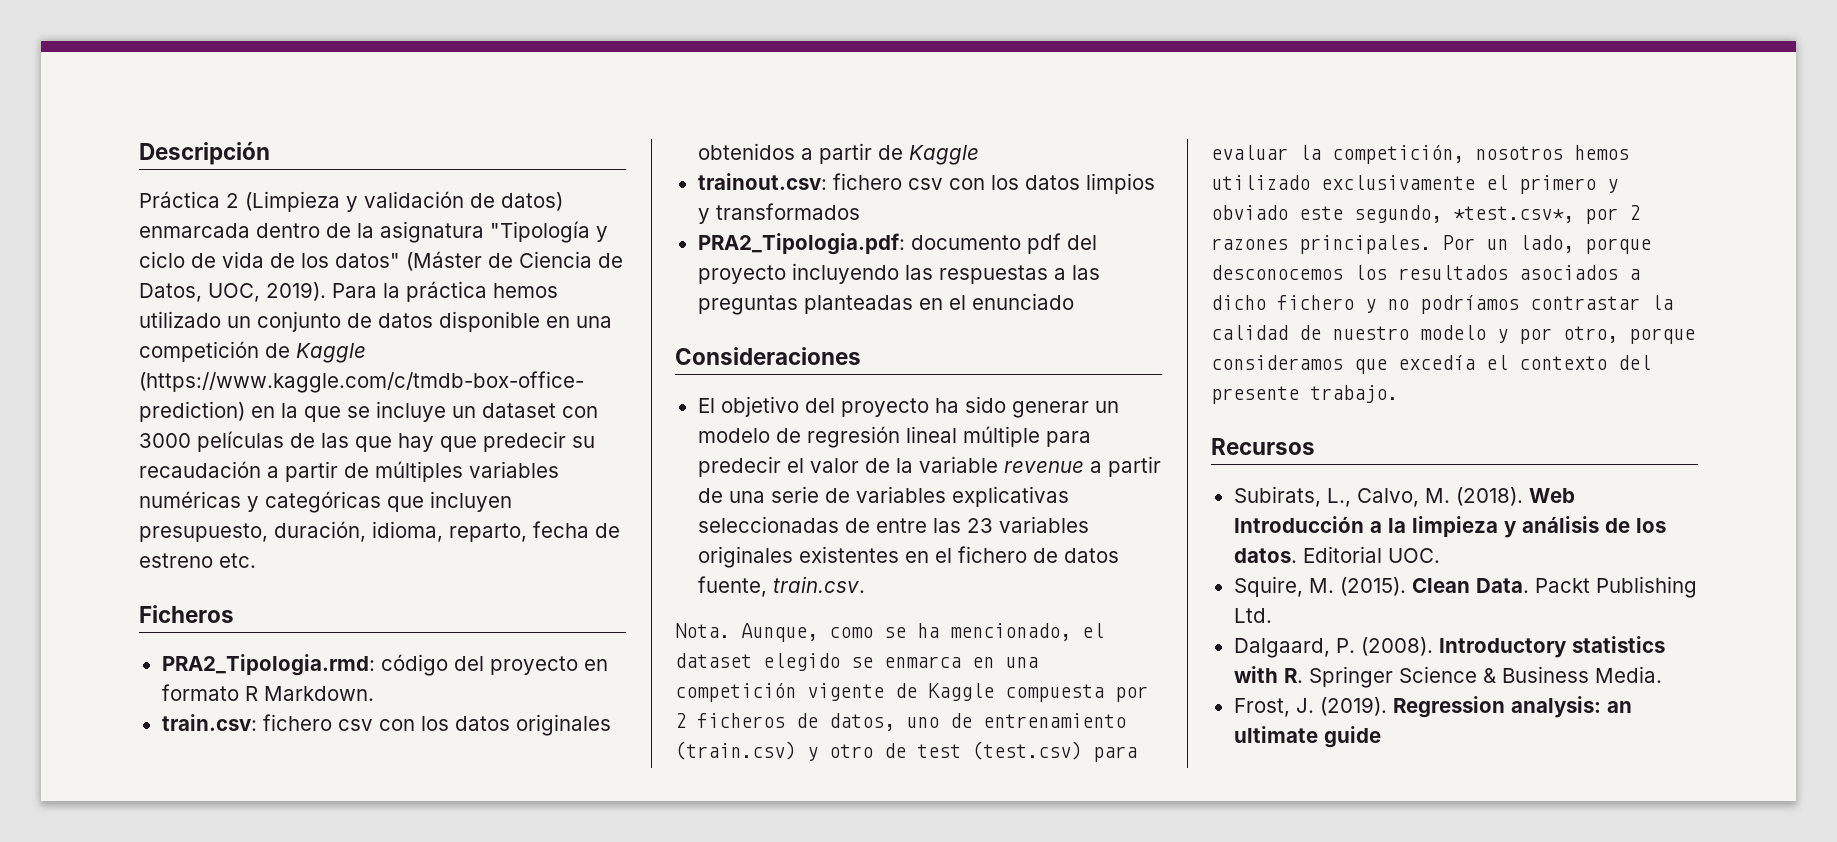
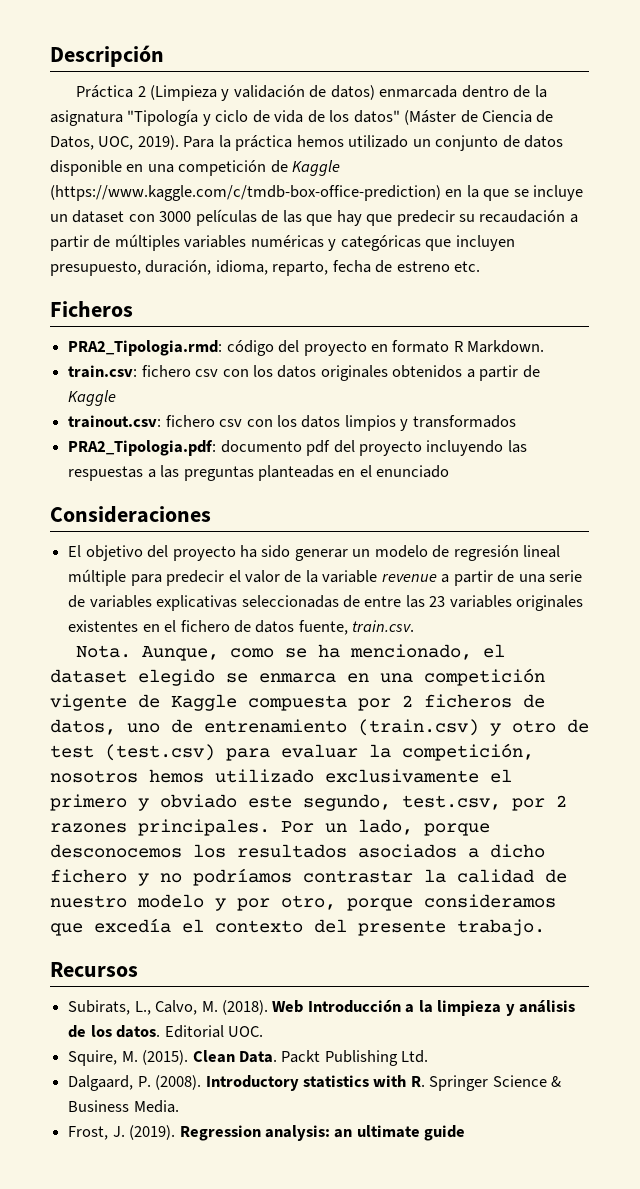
[1453,206,1574,223] *test.csv*, -> [402,795,501,810] test.csv,

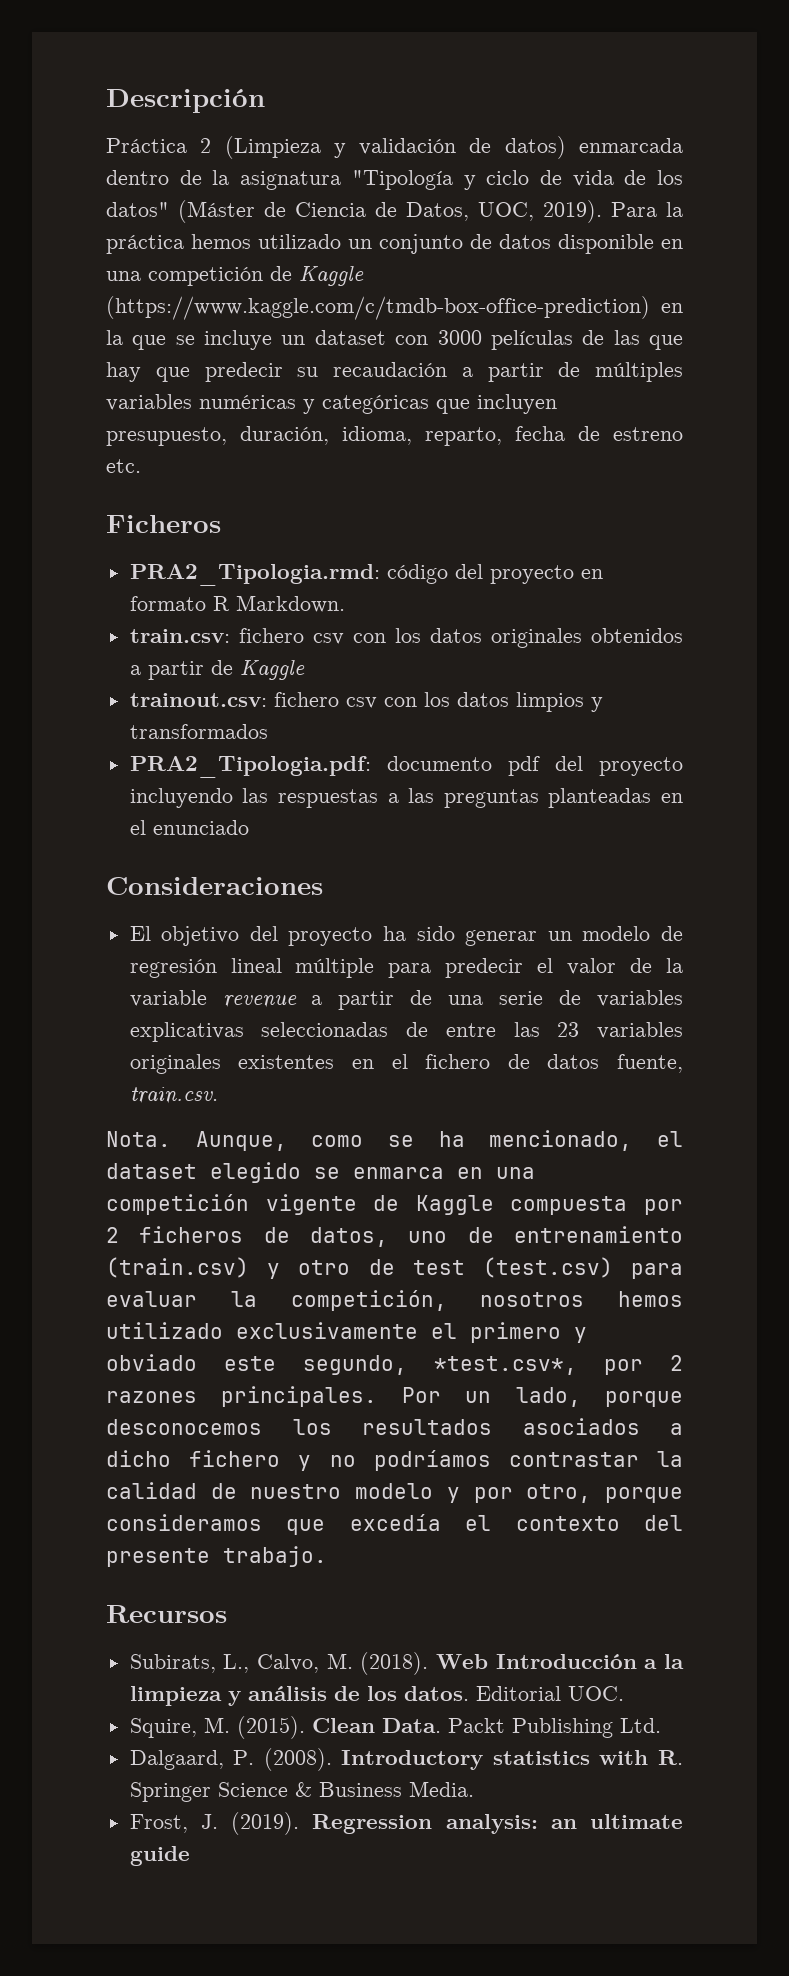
[402,795,501,810] test.csv, -> [434,1356,577,1375] *test.csv*,

